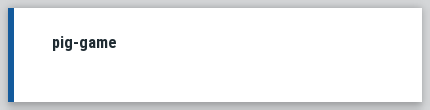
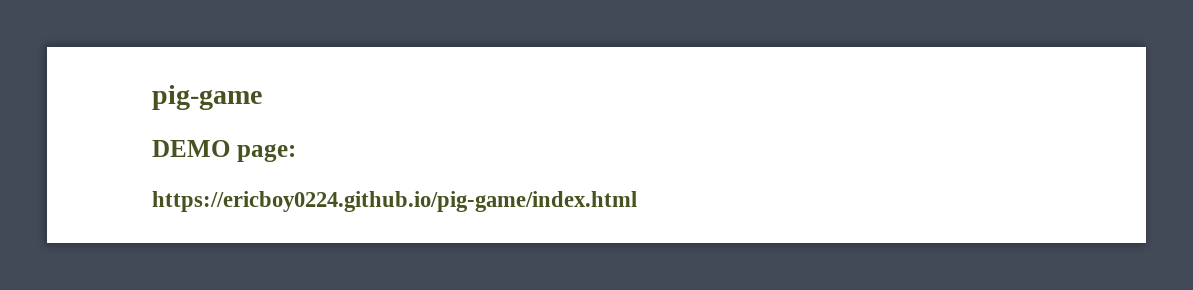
(117, 43) none -> [152,140,296,162] [152,191,637,212] // DEMO page: // https://ericboy0224.github.io/pig-game/index.html

